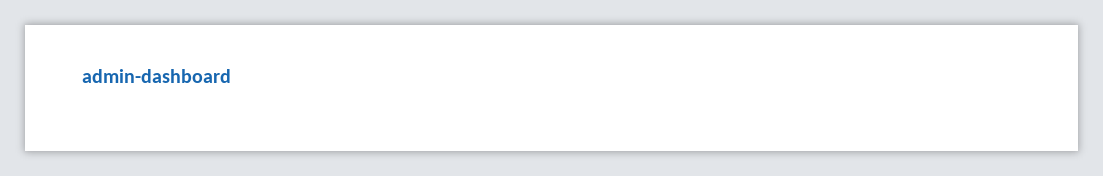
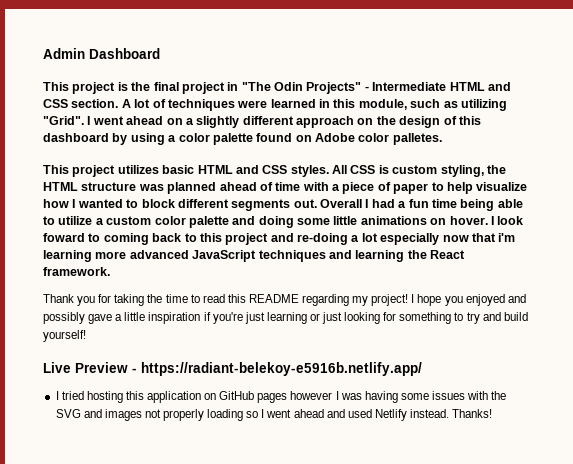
[82,69,231,83] admin-dashboard -> [43,48,160,59] [43,82,511,94] [43,99,507,111] [43,116,481,128] [43,133,442,145] [43,165,506,177] [43,182,528,194] [43,199,523,211] [43,216,524,228] [43,233,516,245] [43,250,465,262] [43,267,110,276] [43,294,526,306] [43,312,528,324] [43,330,86,342] [43,362,422,376] [55,391,507,403] [55,409,493,421] Admin Dashboard // This project is the final project in "The Odin Projects" - Intermediate HTML and CSS section. A lot of techniques were learned in this module, such as utilizing "Grid". I went ahead on a slightly different approach on the design of this dashboard by using a color palette found on Adobe color palletes. // This project utilizes basic HTML and CSS styles. All CSS is custom styling, the HTML structure was planned ahead of time with a piece of paper to help visualize how I wanted to block different segments out. Overall I had a fun time being able to utilize a custom color palette and doing some little animations on hover. I look foward to coming back to this project and re-doing a lot especially now that i'm learning more advanced JavaScript techniques and learning the React framework. // Thank you for taking the time to read this README regarding my project! I hope you enjoyed and possibly gave a little inspiration if you're just learning or just looking for something to try and build yourself! // Live Preview - https://radiant-belekoy-e5916b.netlify.app/ // I tried hosting this application on GitHub pages however I was having some issues with the SVG and images not properly loading so I went ahead and used Netlify instead. Thanks!

